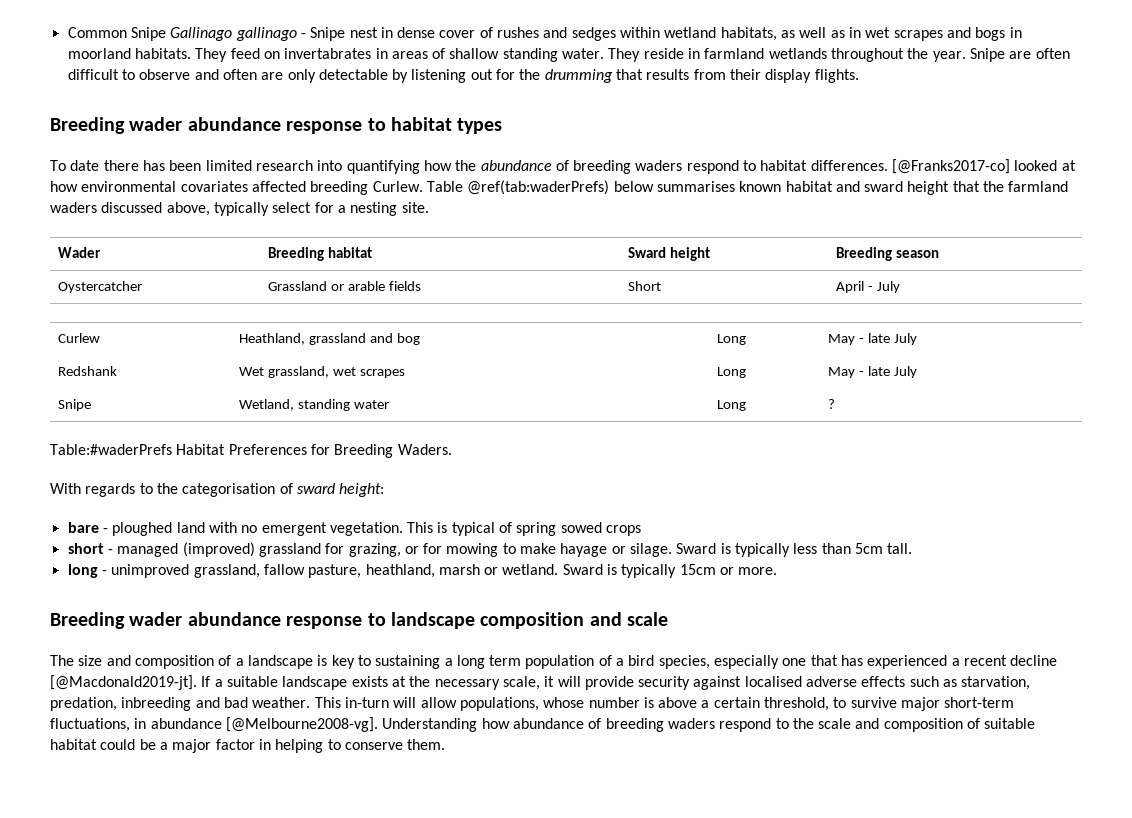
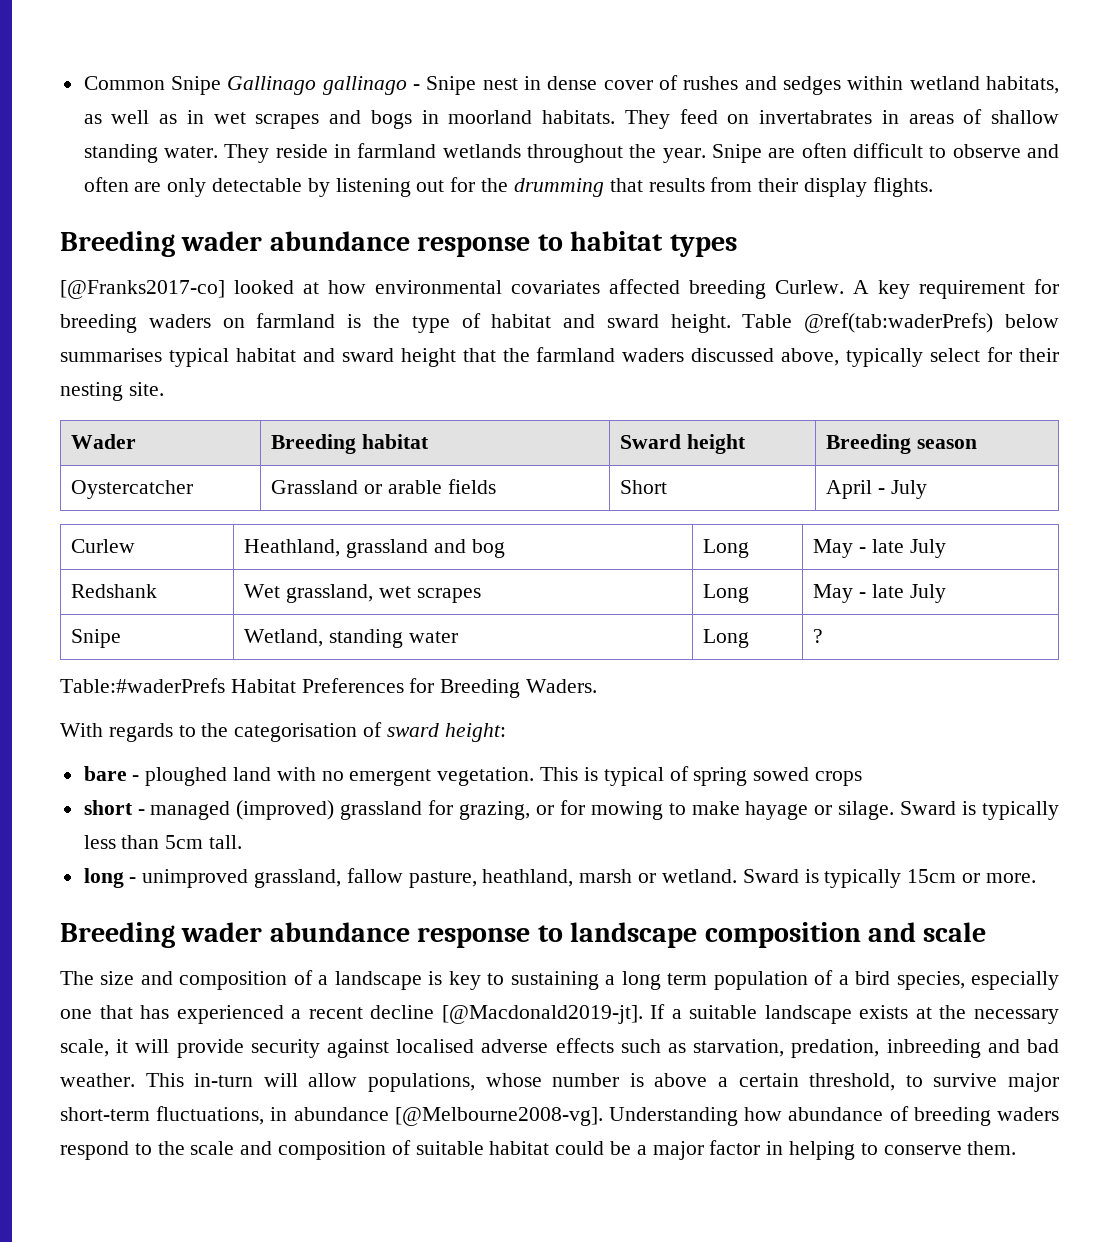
[50,160,888,174] To date there has been limited research into quantifying how the abundance of breeding waders respond to habitat differences. -> (737, 245) none
(423, 186) none -> [853,279,1059,299] [60,313,731,333] A key requirement for breeding waders on farmland is the type of habitat and sward height.
[739,181,782,192] known -> [168,348,229,367] typical
[337,205,346,213] a -> [1018,348,1059,362] their

